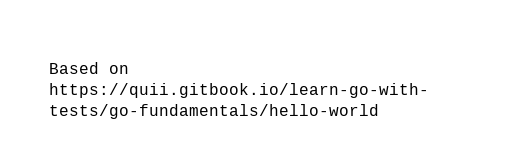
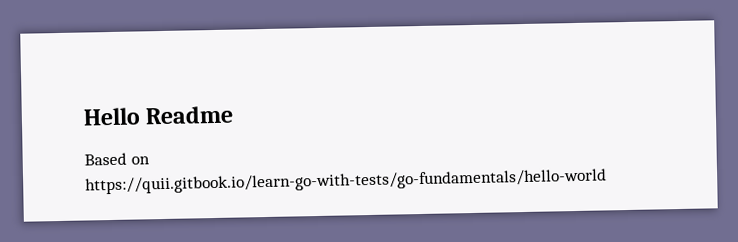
(49, 68) none -> [83,105,235,126] Hello Readme //

